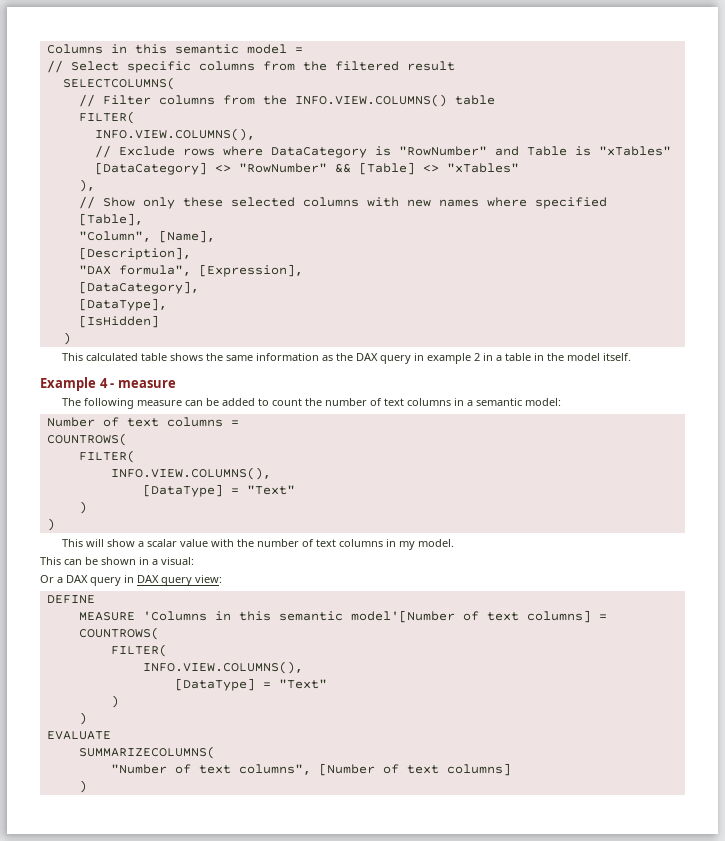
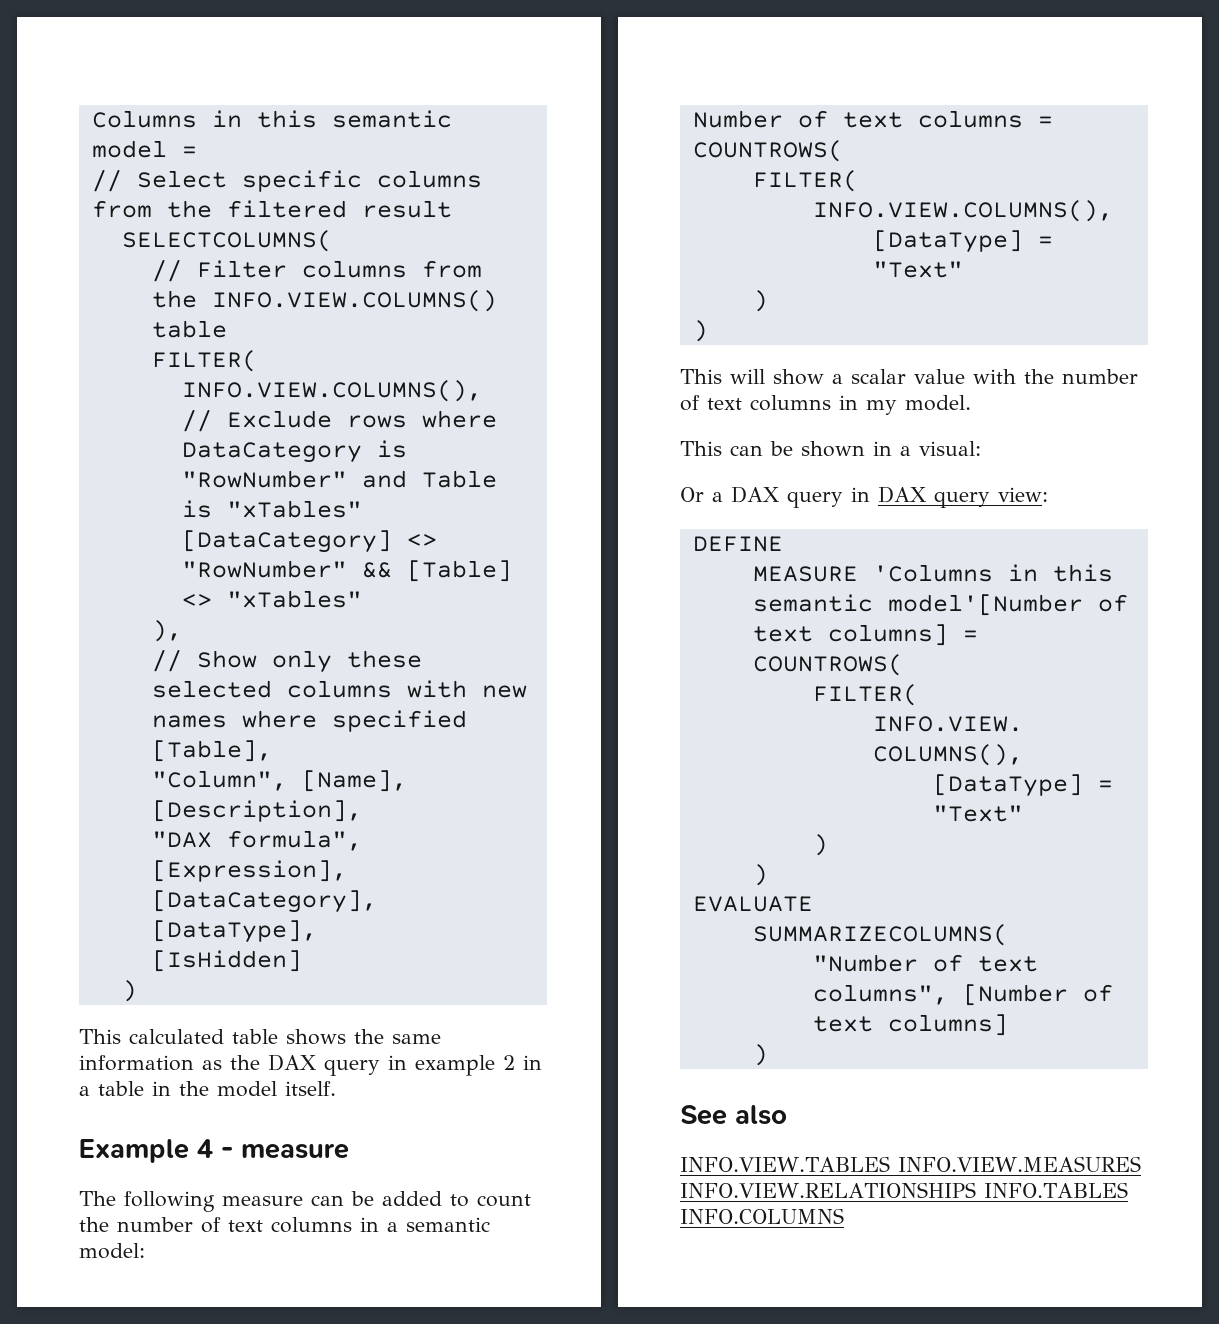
(87, 786) none -> [680,1105,787,1125] [680,1156,1141,1172] [680,1182,1128,1198] [680,1208,844,1224] // See also // INFO.VIEW.TABLES INFO.VIEW.MEASURES INFO.VIEW.RELATIONSHIPS INFO.TABLES INFO.COLUMNS

